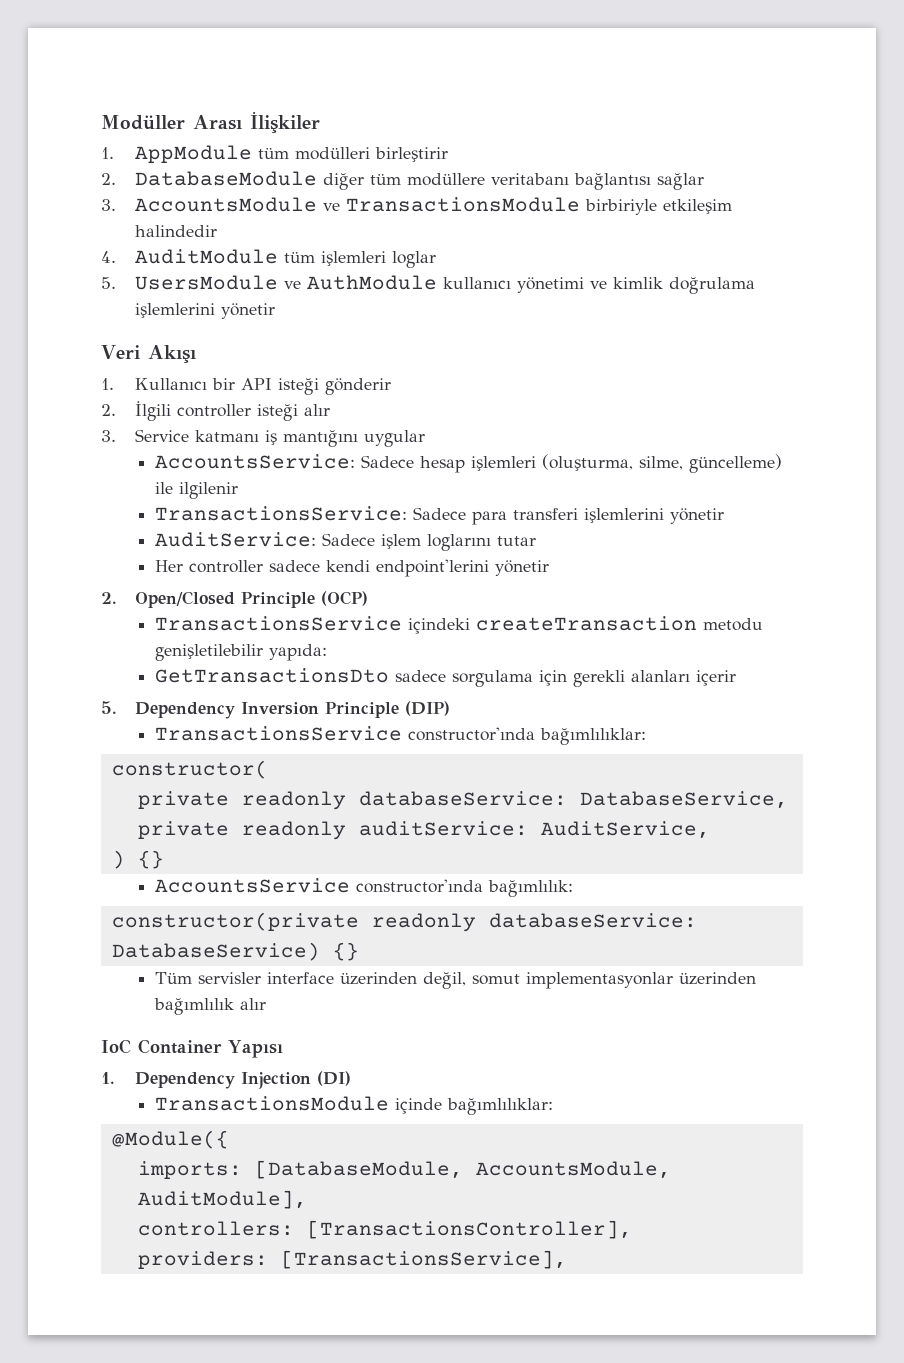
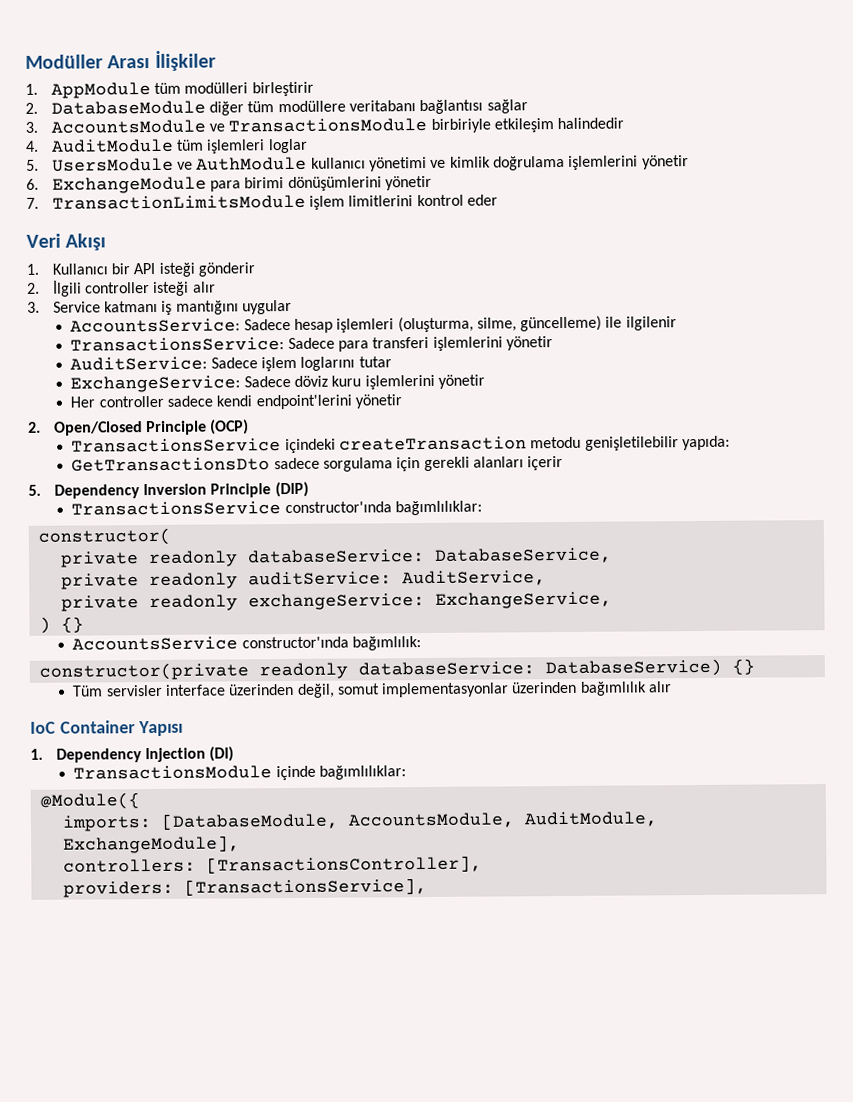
(276, 311) none -> [26,175,432,194] [26,194,498,210] // 6. ExchangeModule para birimi dönüşümlerini yönetir // 7. TransactionLimitsModule işlem limitlerini kontrol eder
(536, 541) none -> [70,374,485,393] // ExchangeService: Sadece döviz kuru işlemlerini yönetir
(710, 830) none -> [60,591,612,612] // private readonly exchangeService: ExchangeService,
[137,1190,307,1209] AuditModule], -> [523,811,658,828] [62,835,240,854] AuditModule, ExchangeModule],

